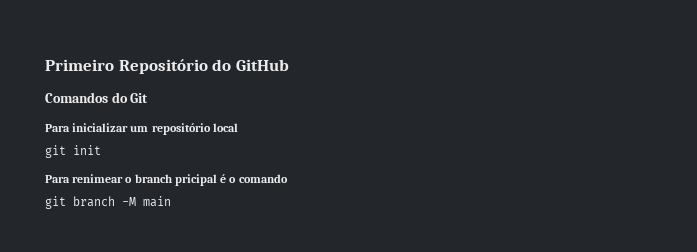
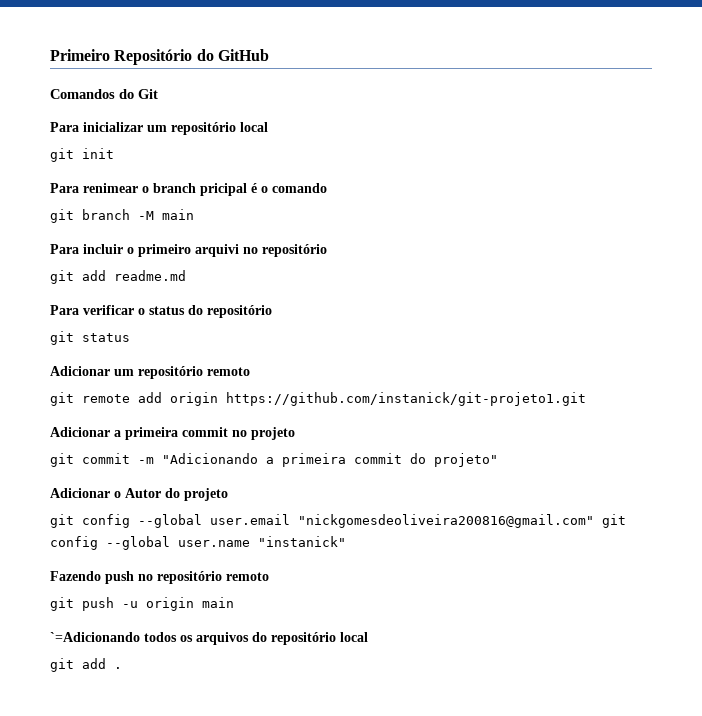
(171, 201) none -> [50,244,327,257] [50,270,186,284] [50,305,272,318] [50,331,130,345] [50,366,250,379] [50,392,586,406] [50,427,295,440] [50,453,498,467] [50,488,228,501] [50,514,626,528] [50,536,346,550] [50,571,269,584] [50,597,234,611] [50,632,368,645] [50,658,122,672] // Para incluir o primeiro arquivi no repositório // git add readme.md // Para verificar o status do repositório // git status // Adicionar um repositório remoto // git remote add origin https://github.com/instanick/git-projeto1.git // Adicionar a primeira commit no projeto // git commit -m "Adicionando a primeira commit do projeto" // Adicionar o Autor do projeto // git config --global user.email "nickgomesdeoliveira200816@gmail.com" git config --global user.name "instanick" // Fazendo push no repositório remoto // git push -u origin main // `=Adicionando todos os arquivos do repositório local // git add .

